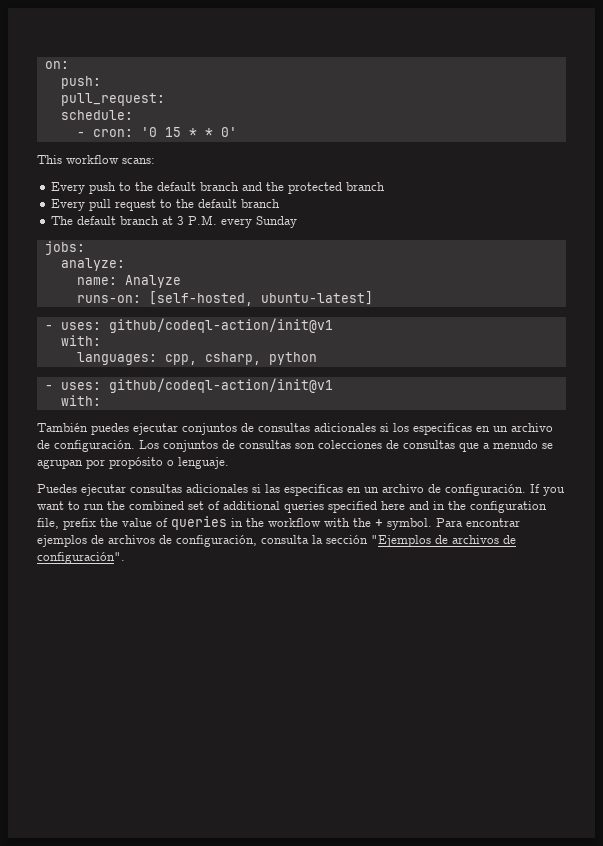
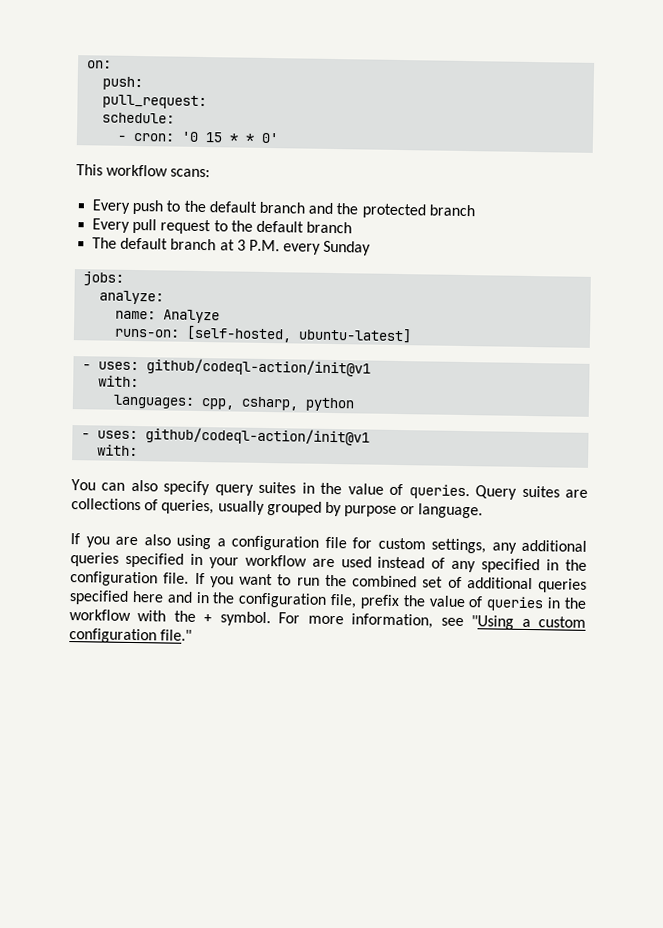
[37,423,553,435] [37,440,553,452] [37,457,229,469] [37,484,526,496] También puedes ejecutar conjuntos de consultas adicionales si los especificas en un archivo de configuración. Los conjuntos de consultas son colecciones de consultas que a menudo se agrupan por propósito o lenguaje. // Puedes ejecutar consultas adicionales si las especificas en un archivo de configuración. -> [71,479,588,500] [71,498,484,519] [70,533,587,554] [70,552,587,574] [70,571,190,587] You can also specify query suites in the value of queries. Query suites are collections of queries, usually grouped by purpose or language. // If you are also using a configuration file for custom settings, any additional queries specified in your workflow are used instead of any specified in the configuration file.
[436,518,520,527] [37,535,516,547] [37,552,125,564] Para encontrar ejemplos de archivos de configuración, consulta la sección "Ejemplos de archivos de configuración". -> [278,612,586,630] [69,628,193,644] For more information, see "Using a custom configuration file."

